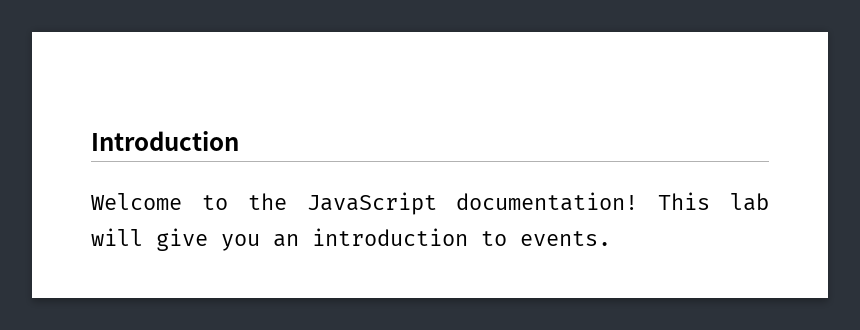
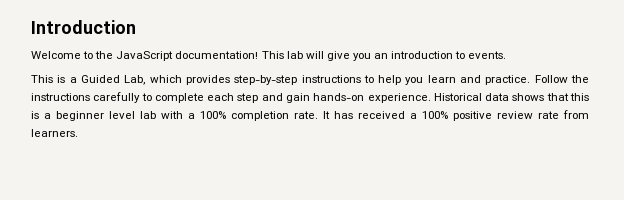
(611, 238) none -> [31,75,589,85] [31,92,589,103] [31,110,589,121] [31,129,78,137] // This is a Guided Lab, which provides step-by-step instructions to help you learn and practice. Follow the instructions carefully to complete each step and gain hands-on experience. Historical data shows that this is a beginner level lab with a 100% completion rate. It has received a 100% positive review rate from learners.

